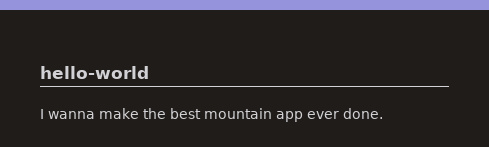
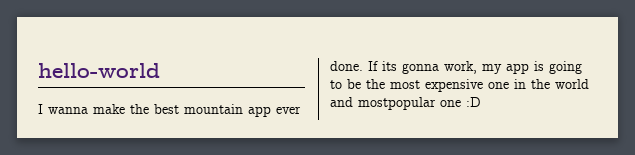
(383, 113) none -> [368,61,582,74] [330,79,589,92] [330,97,481,110] If its gonna work, my app is going to be the most expensive one in the world and mostpopular one :D

